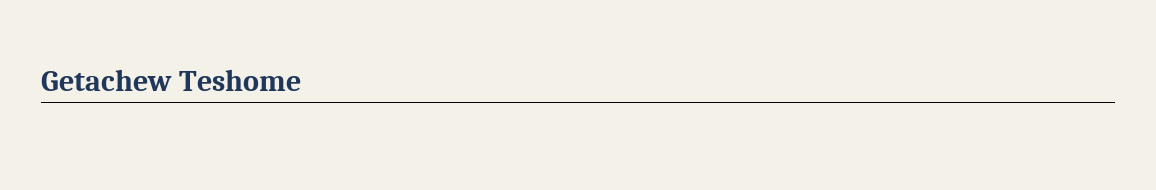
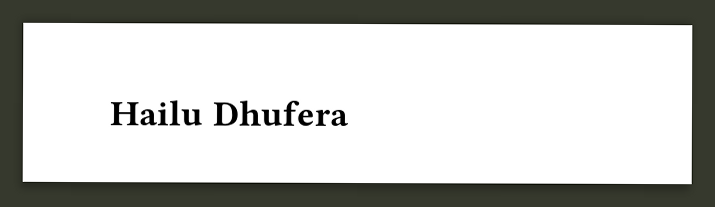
[41,69,302,91] Getachew Teshome -> [109,100,350,126] Hailu Dhufera

